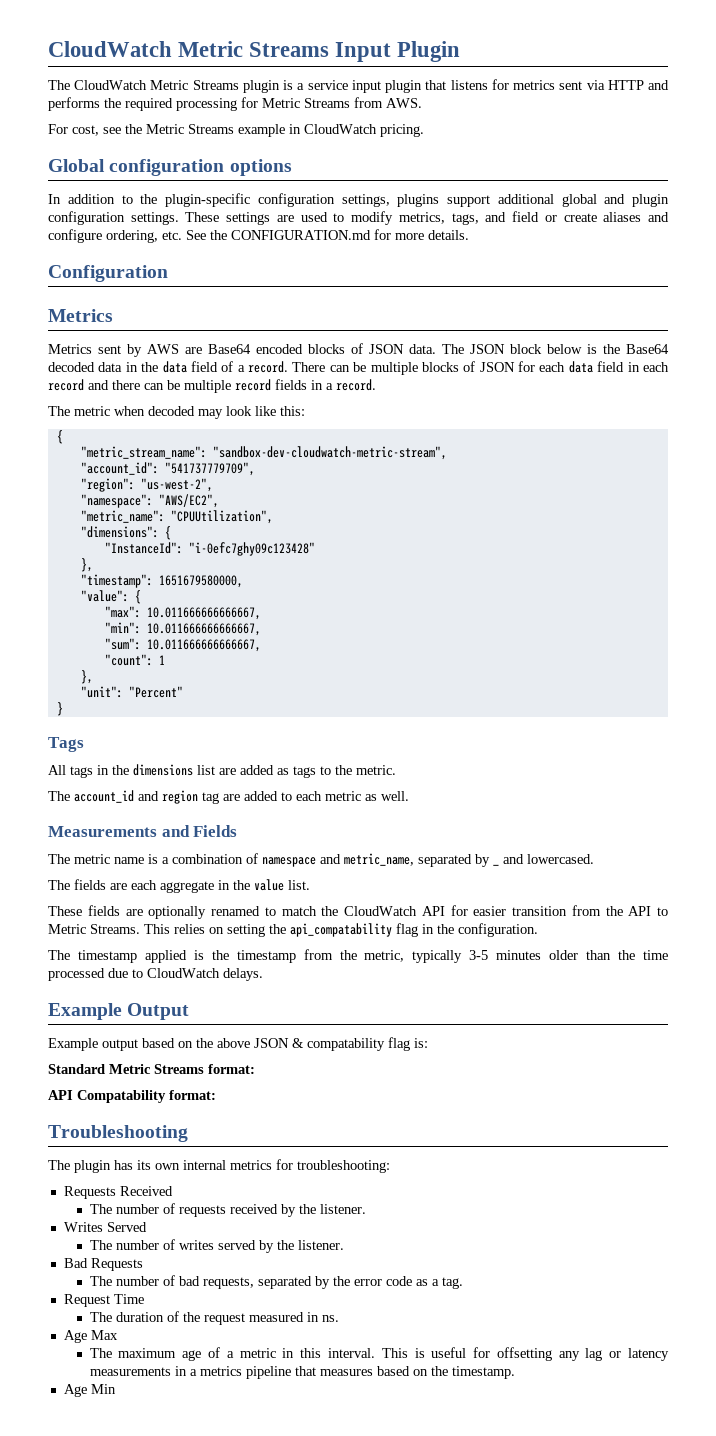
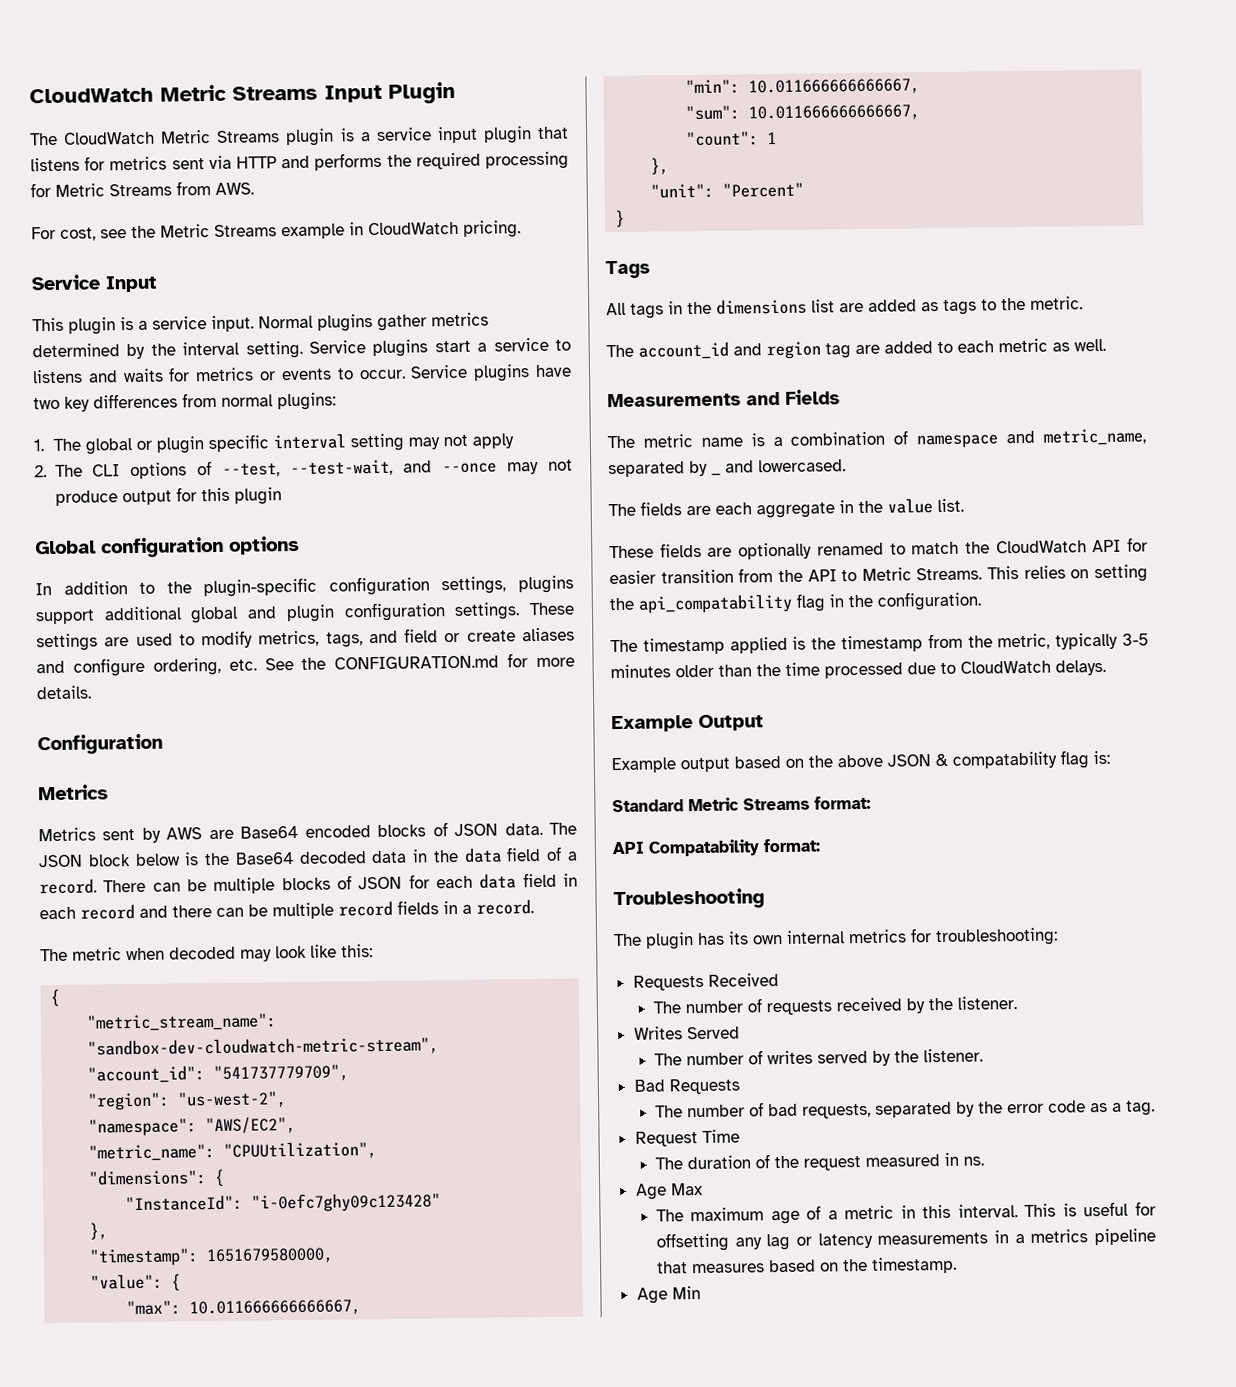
(424, 130) none -> [31,274,157,293] [32,312,489,335] [32,337,571,360] [32,364,572,384] [33,392,336,412] [33,433,515,455] [34,459,573,480] [54,487,282,506] // Service Input // This plugin is a service input. Normal plugins gather metrics determined by the interval setting. Service plugins start a service to listens and waits for metrics or events to occur. Service plugins have two key differences from normal plugins: // 1. The global or plugin specific interval setting may not apply // 2. The CLI options of --test, --test-wait, and --once may not produce output for this plugin

